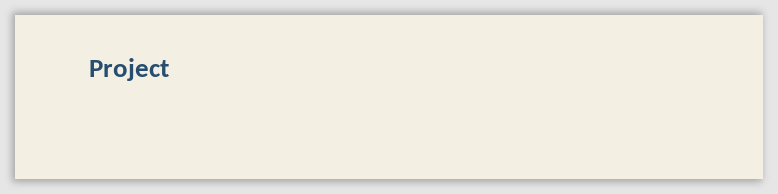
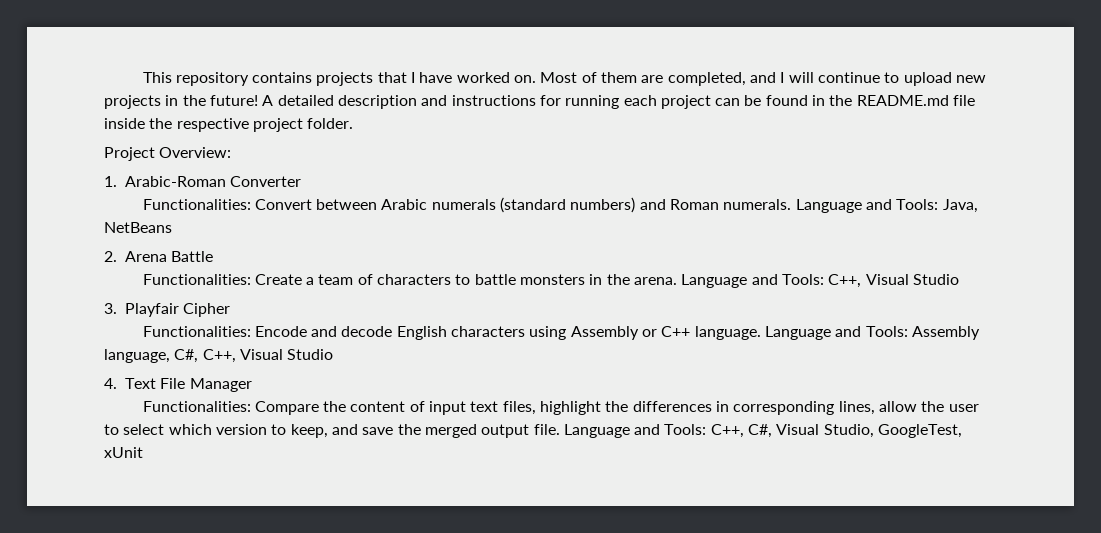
[89,58,169,81] Project -> [142,72,986,86] [104,95,976,109] [104,118,354,132] [104,147,232,161] [104,176,302,187] [142,197,978,213] [104,222,172,233] [104,251,214,262] [142,274,959,288] [104,303,231,317] [142,326,981,340] [104,349,334,363] [104,378,252,392] [142,401,979,415] [104,424,963,438] [104,447,143,458] This repository contains projects that I have worked on. Most of them are completed, and I will continue to upload new projects in the future! A detailed description and instructions for running each project can be found in the README.md file inside the respective project folder. // Project Overview: // 1. Arabic-Roman Converter // Functionalities: Convert between Arabic numerals (standard numbers) and Roman numerals. Language and Tools: Java, NetBeans // 2. Arena Battle // Functionalities: Create a team of characters to battle monsters in the arena. Language and Tools: C++, Visual Studio // 3. Playfair Cipher // Functionalities: Encode and decode English characters using Assembly or C++ language. Language and Tools: Assembly language, C#, C++, Visual Studio // 4. Text File Manager // Functionalities: Compare the content of input text files, highlight the differences in corresponding lines, allow the user to select which version to keep, and save the merged output file. Language and Tools: C++, C#, Visual Studio, GoogleTest, xUnit

